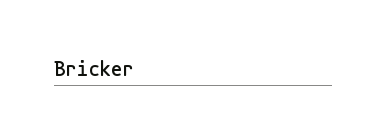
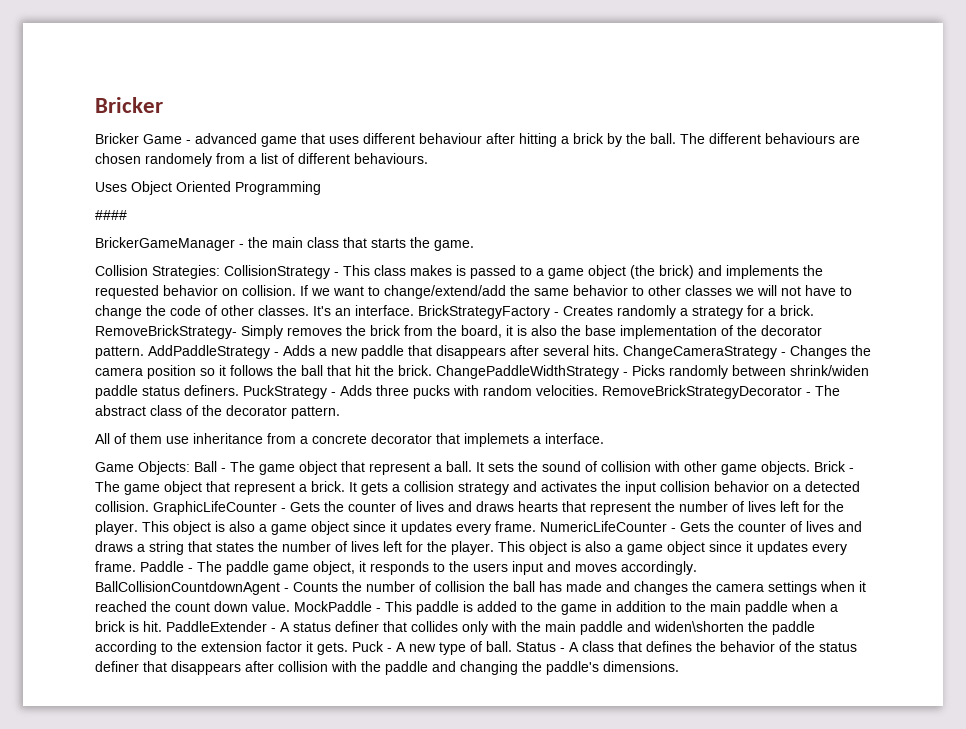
[54,60,134,76] Bricker -> [95,97,163,113] [95,133,860,147] [95,153,428,167] [95,181,321,195] [95,210,127,220] [95,237,474,251] [95,265,823,279] [95,285,852,299] [95,305,814,319] [95,325,822,339] [95,345,871,359] [95,365,869,379] [95,385,840,399] [95,405,340,419] [95,433,604,447] [95,461,854,475] [95,481,860,495] [95,501,844,515] [95,521,862,535] [95,541,847,555] [95,561,697,575] [95,581,866,595] [95,601,838,615] [95,621,815,635] [95,641,857,655] [95,661,679,675] Bricker // Bricker Game - advanced game that uses different behaviour after hitting a brick by the ball. The different behaviours are chosen randomely from a list of different behaviours. // Uses Object Oriented Programming // #### // BrickerGameManager - the main class that starts the game. // Collision Strategies: CollisionStrategy - This class makes is passed to a game object (the brick) and implements the requested behavior on collision. If we want to change/extend/add the same behavior to other classes we will not have to change the code of other classes. It's an interface. BrickStrategyFactory - Creates randomly a strategy for a brick. RemoveBrickStrategy- Simply removes the brick from the board, it is also the base implementation of the decorator pattern. AddPaddleStrategy - Adds a new paddle that disappears after several hits. ChangeCameraStrategy - Changes the camera position so it follows the ball that hit the brick. ChangePaddleWidthStrategy - Picks randomly between shrink/widen paddle status definers. PuckStrategy - Adds three pucks with random velocities. RemoveBrickStrategyDecorator - The abstract class of the decorator pattern. // All of them use inheritance from a concrete decorator that implemets a interface. // Game Objects: Ball - The game object that represent a ball. It sets the sound of collision with other game objects. Brick - The game object that represent a brick. It gets a collision strategy and activates the input collision behavior on a detected collision. GraphicLifeCounter - Gets the counter of lives and draws hearts that represent the number of lives left for the player. This object is also a game object since it updates every frame. NumericLifeCounter - Gets the counter of lives and draws a string that states the number of lives left for the player. This object is also a game object since it updates every frame. Paddle - The paddle game object, it responds to the users input and moves accordingly. BallCollisionCountdownAgent - Counts the number of collision the ball has made and changes the camera settings when it reached the count down value. MockPaddle - This paddle is added to the game in addition to the main paddle when a brick is hit. PaddleExtender - A status definer that collides only with the main paddle and widen\shorten the paddle according to the extension factor it gets. Puck - A new type of ball. Status - A class that defines the behavior of the status definer that disappears after collision with the paddle and changing the paddle's dimensions.

